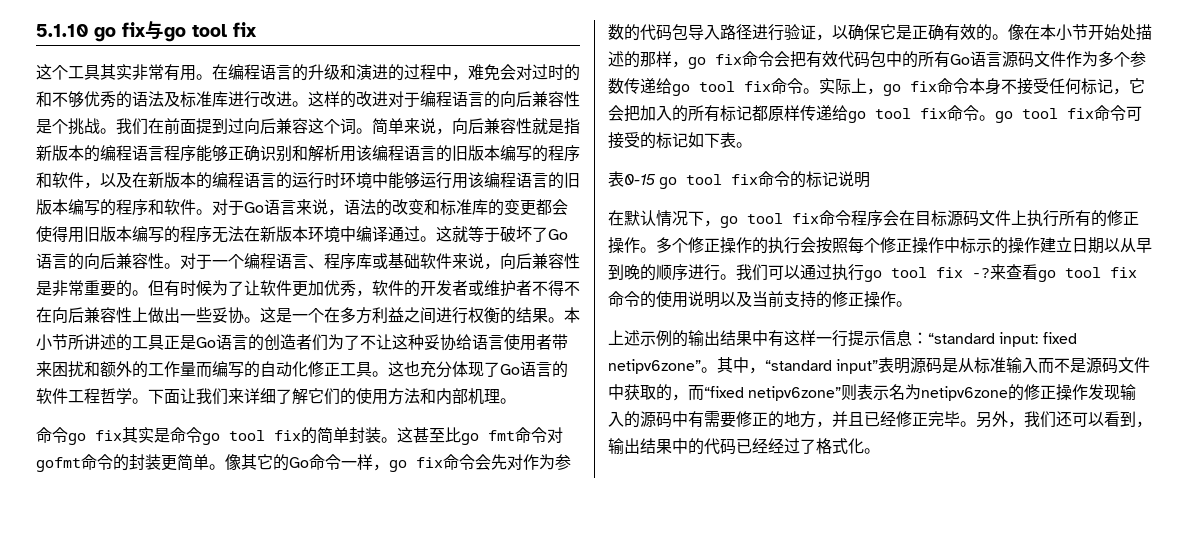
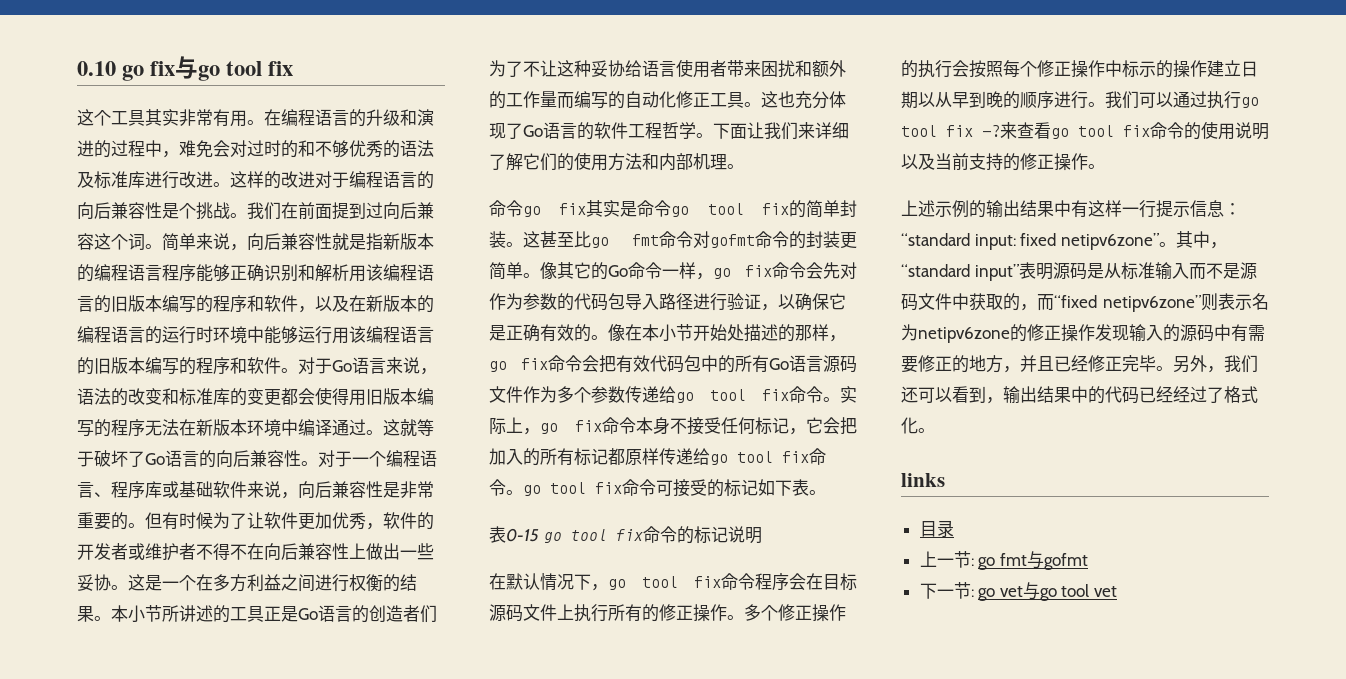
[36,24,88,37] 5.1.10 -> [77,61,116,76] 0.10
(880, 451) none -> [901,473,945,487] [919,520,954,537] [919,551,1088,570] [919,582,1118,601] // links // 目录 // 上一节: go fmt与gofmt // 下一节: go vet与go tool vet

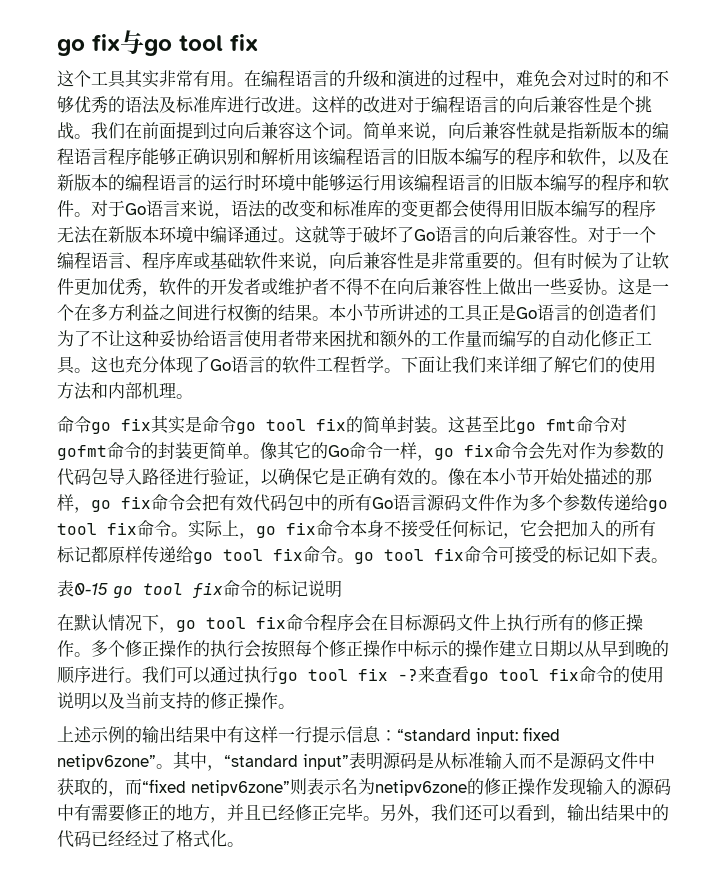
[77,61,116,76] 0.10 -> (57, 47) none
[901,473,945,487] [919,520,954,537] [919,551,1088,570] [919,582,1118,601] // links // 目录 // 上一节: go fmt与gofmt // 下一节: go vet与go tool vet -> (244, 844) none

